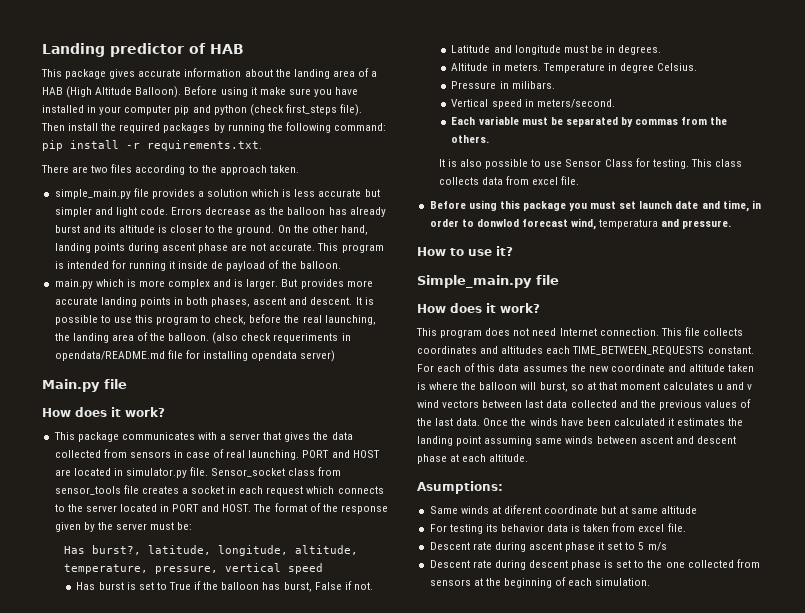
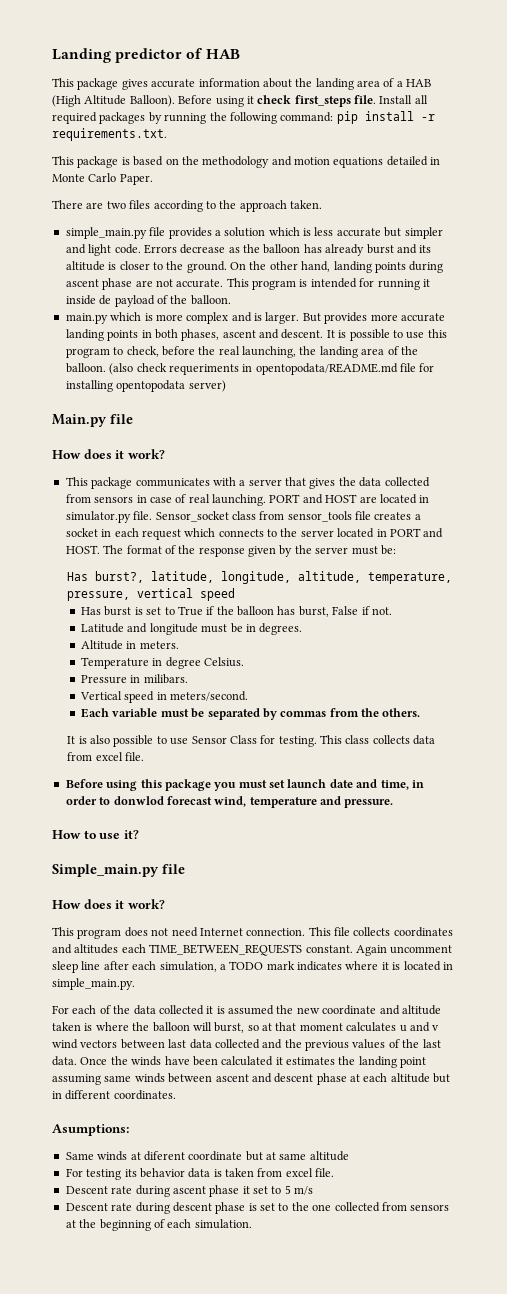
[259,87,359,97] [42,104,362,116] [41,123,117,131] make sure you have installed in your computer pip and python (check first_steps file). Then install the -> [257,95,428,107] check first_steps file. Install all
(262, 145) none -> [52,156,441,168] [52,173,153,185] // This package is based on the methodology and motion equations detailed in Monte Carlo Paper.
[54,351,165,361] opendata/README.md -> [255,363,398,375] opentopodata/README.md
[251,351,298,361] opendata -> [116,380,186,392] opentopodata
(541, 67) none -> (179, 645) //
[599,219,659,229] temperatura -> [249,797,317,808] temperature
[417,363,568,372] For each of this data assumes -> [355,945,453,956] [52,961,453,973] [52,978,135,990] [52,1005,274,1015] Again uncomment sleep line after each simulation, a TODO mark indicates where it is located in simple_main.py. // For each of the data collected it is assumed
[489,454,529,462] altitude. -> [390,1073,451,1083] [52,1090,176,1100] altitude but in different coordinates.

